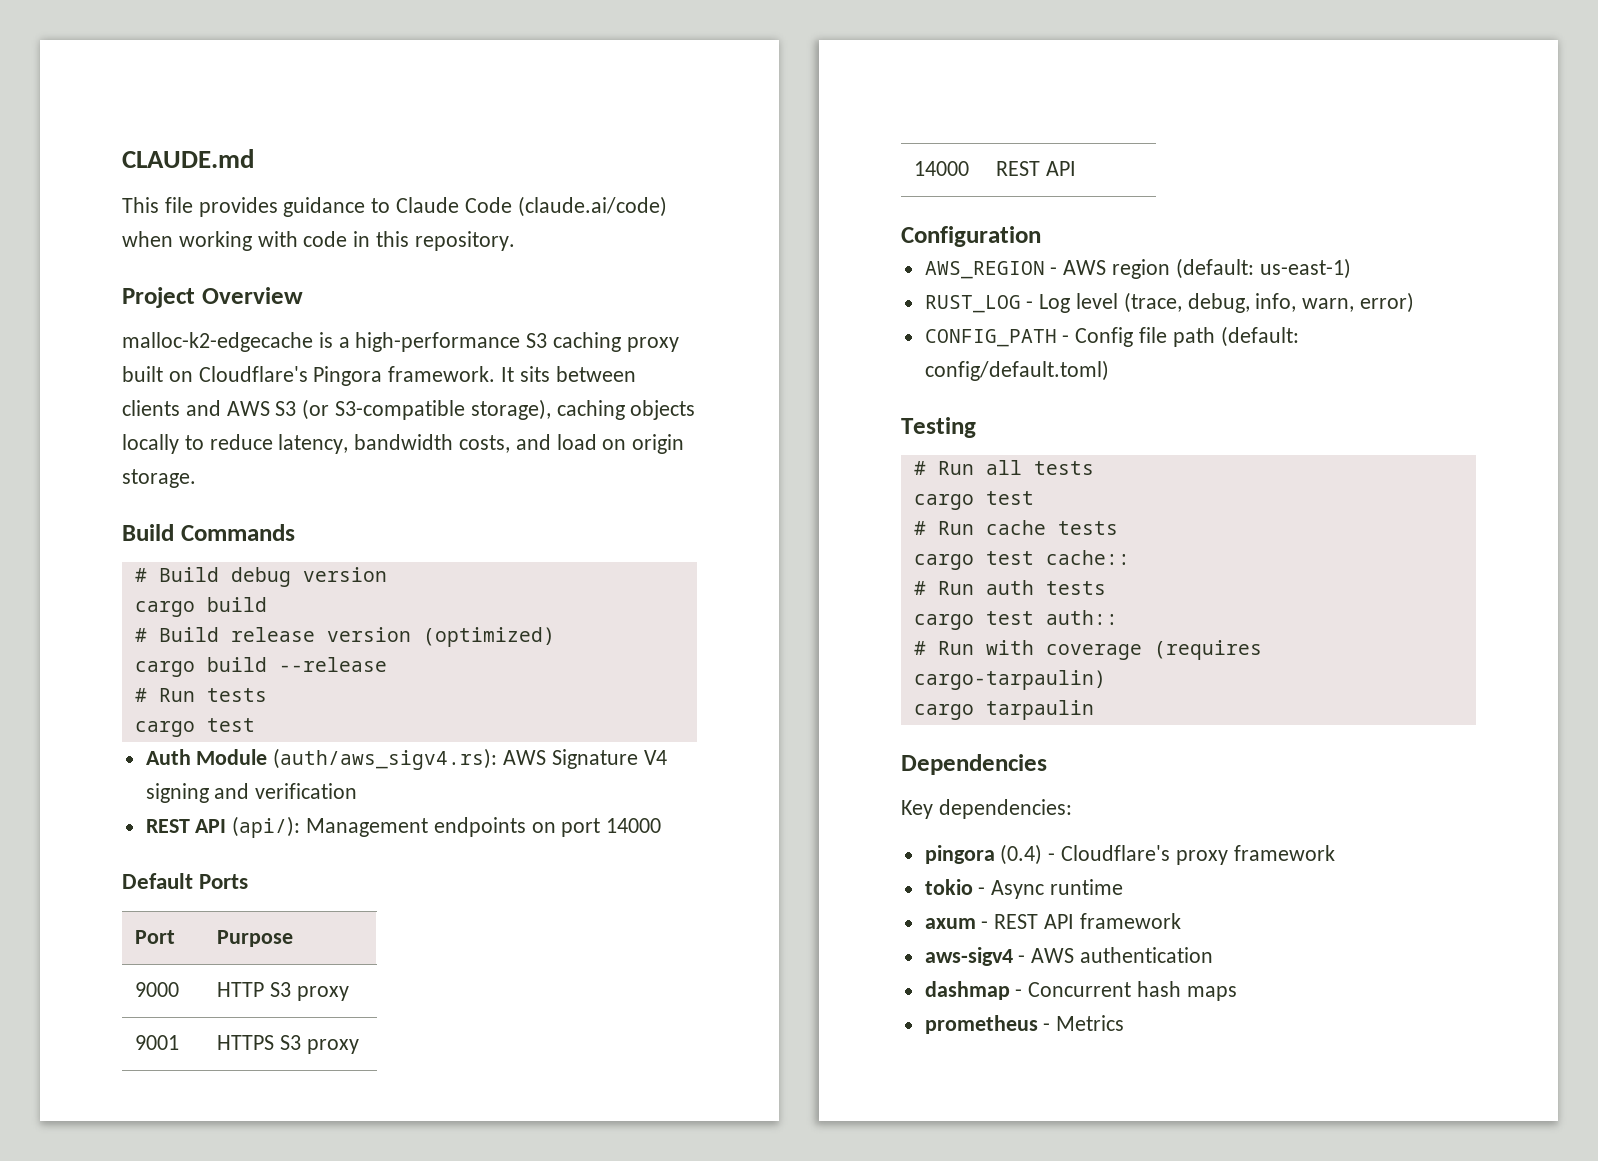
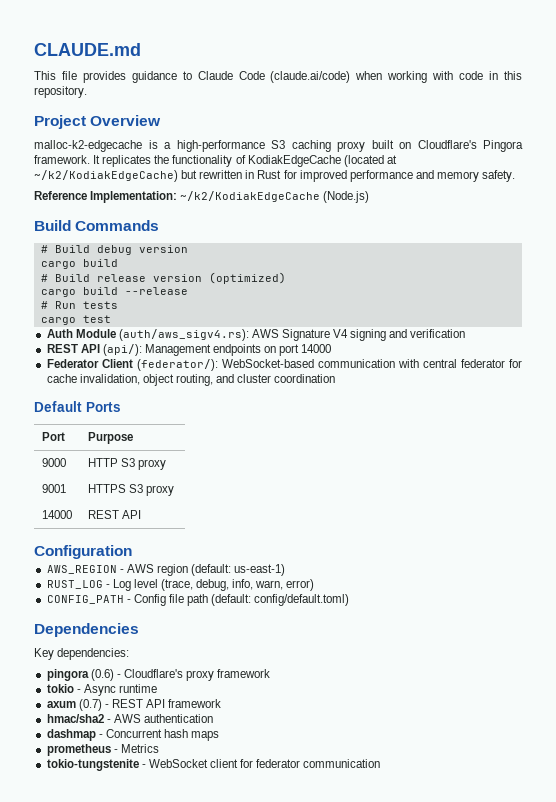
[519,366,636,382] [122,399,696,420] [122,434,685,454] [122,469,196,488] sits between clients and AWS S3 (or S3-compatible storage), caching objects locally to reduce latency, bandwidth costs, and load on origin storage. -> [102,155,397,167] [34,170,516,182] [34,191,370,203] replicates the functionality of KodiakEdgeCache (located at ~/k2/KodiakEdgeCache) but rewritten in Rust for improved performance and memory safety. // Reference Implementation: ~/k2/KodiakEdgeCache (Node.js)
(662, 825) none -> [46,359,522,371] [46,374,336,386] // Federator Client (federator/): WebSocket-based communication with central federator for cache invalidation, object routing, and cluster coordination
[901,417,976,438] [913,460,1094,475] [913,491,1034,510] [913,520,1118,535] [913,550,1130,570] [913,580,1106,595] [913,610,1118,630] [913,640,1262,660] [913,670,1106,690] [913,700,1094,720] // Testing // # Run all tests // cargo test // # Run cache tests // cargo test cache:: // # Run auth tests // cargo test auth:: // # Run with coverage (requires cargo-tarpaulin) // cargo tarpaulin -> (350, 600) none
[1000,844,1043,865] (0.4) -> [90,669,114,681] (0.6)
(976, 923) none -> [78,699,102,711] (0.7)
[924,947,1013,966] aws-sigv4 -> [46,714,104,723] hmac/sha2
(1125, 1023) none -> [46,759,381,771] // tokio-tungstenite - WebSocket client for federator communication

